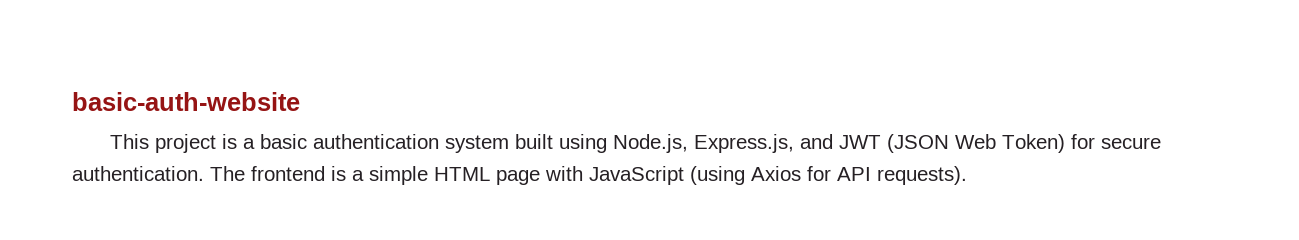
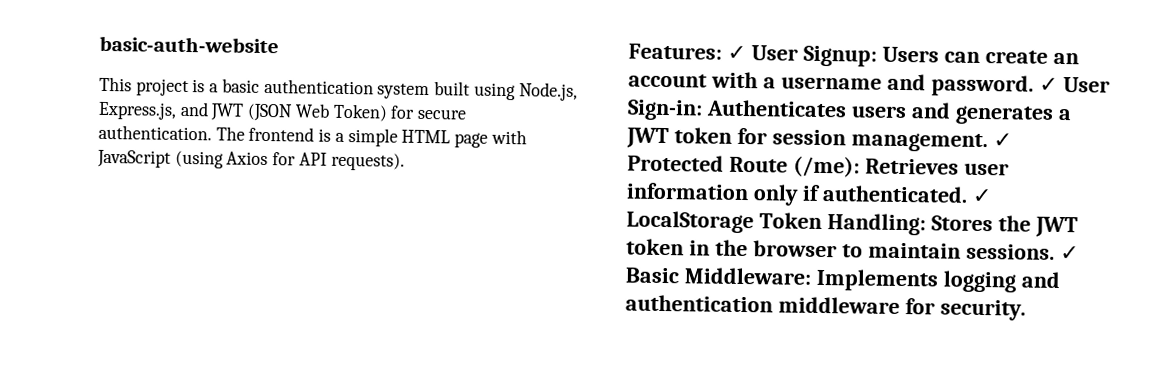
(967, 175) none -> [628,43,1079,67] [628,71,1110,97] [627,99,1072,125] [626,127,1012,153] [627,154,1009,178] [626,182,992,206] [626,210,1078,238] [626,238,1079,261] [625,267,1061,293] [625,294,1026,321] // Features: ✓ User Signup: Users can create an account with a username and password. ✓ User Sign-in: Authenticates users and generates a JWT token for session management. ✓ Protected Route (/me): Retrieves user information only if authenticated. ✓ LocalStorage Token Handling: Stores the JWT token in the browser to maintain sessions. ✓ Basic Middleware: Implements logging and authentication middleware for security.

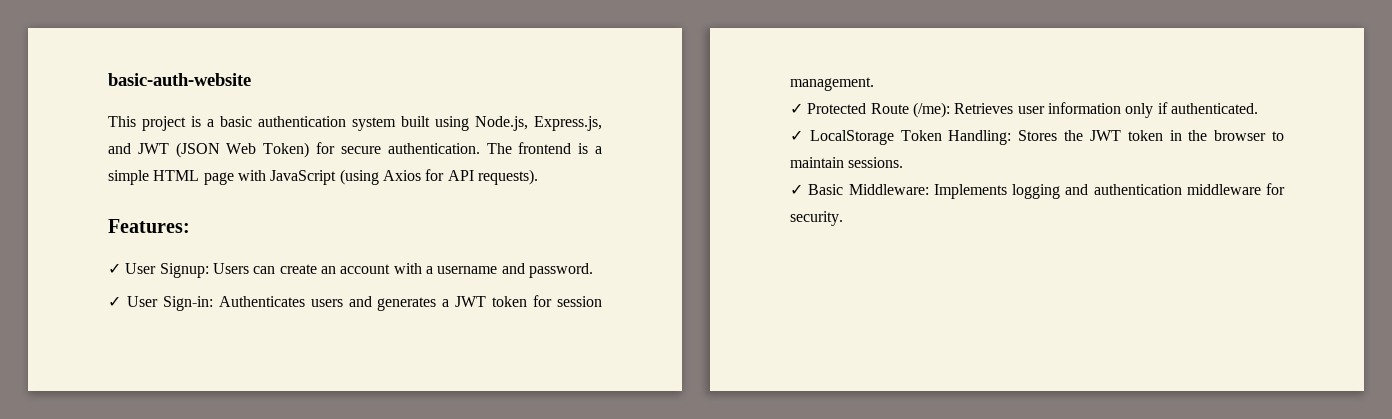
(722, 51) none -> (190, 226) //
(1034, 85) none -> (593, 270) //
(988, 142) none -> (874, 84) //
(968, 193) none -> (1258, 108) //
(1055, 251) none -> (904, 162) //

